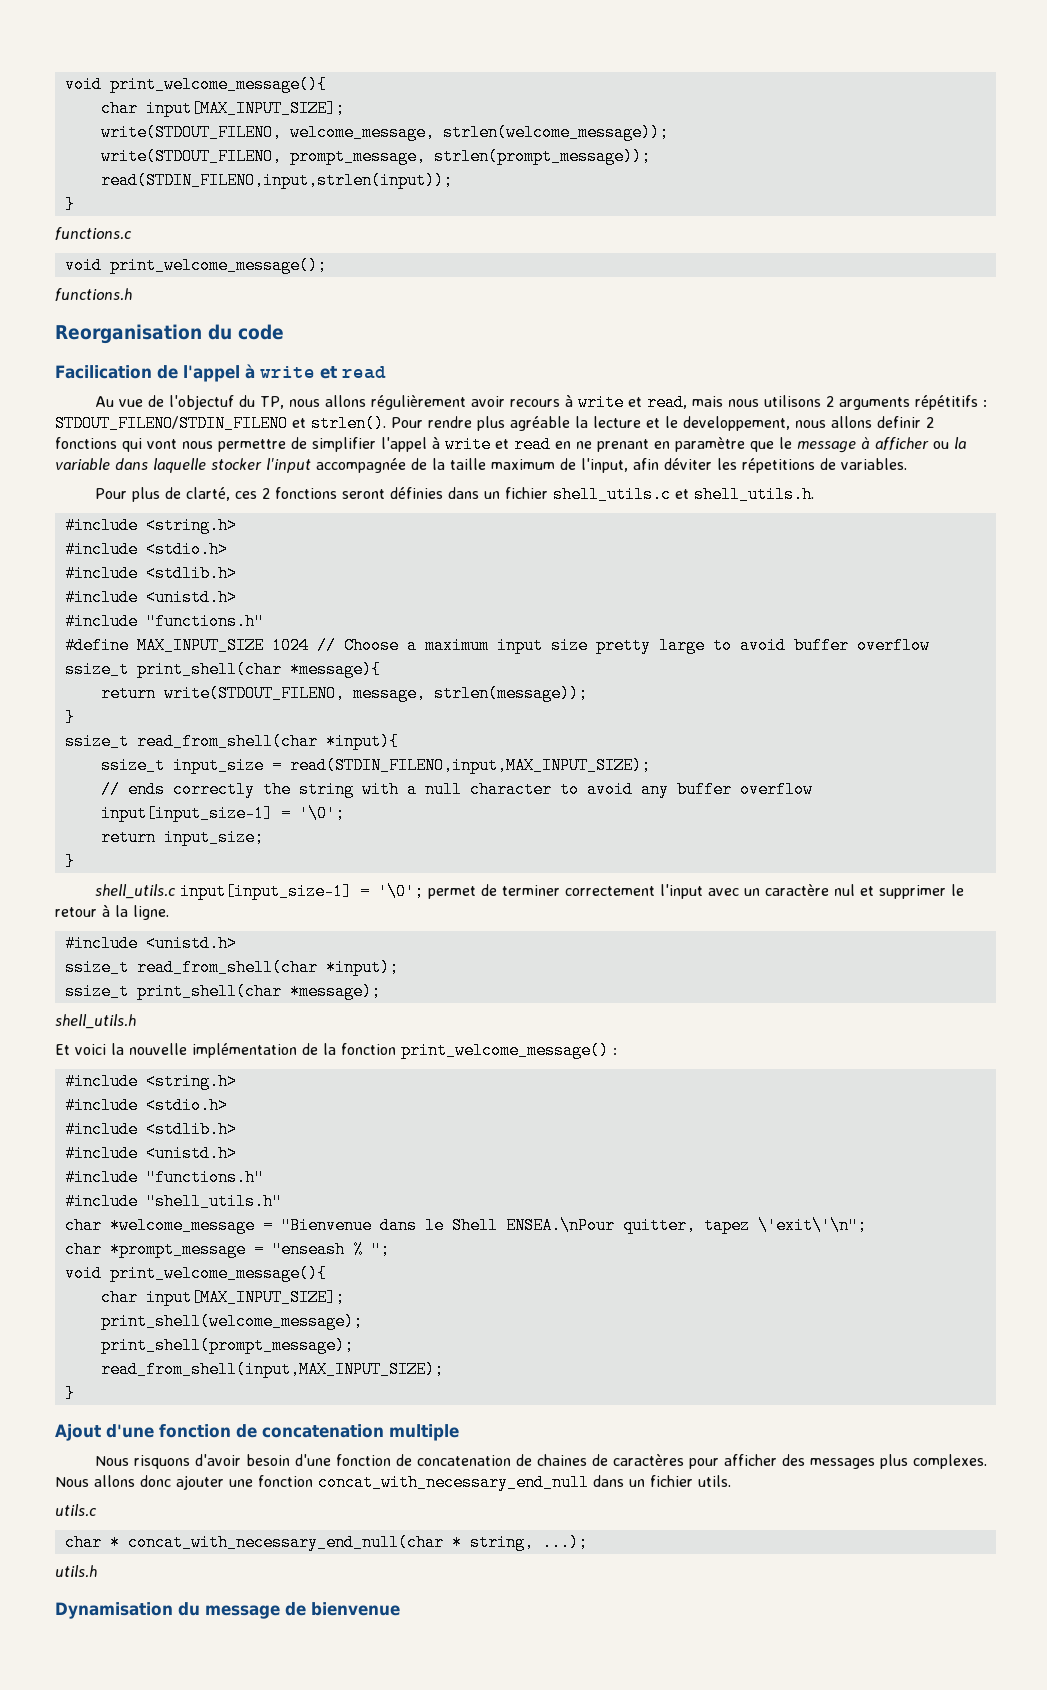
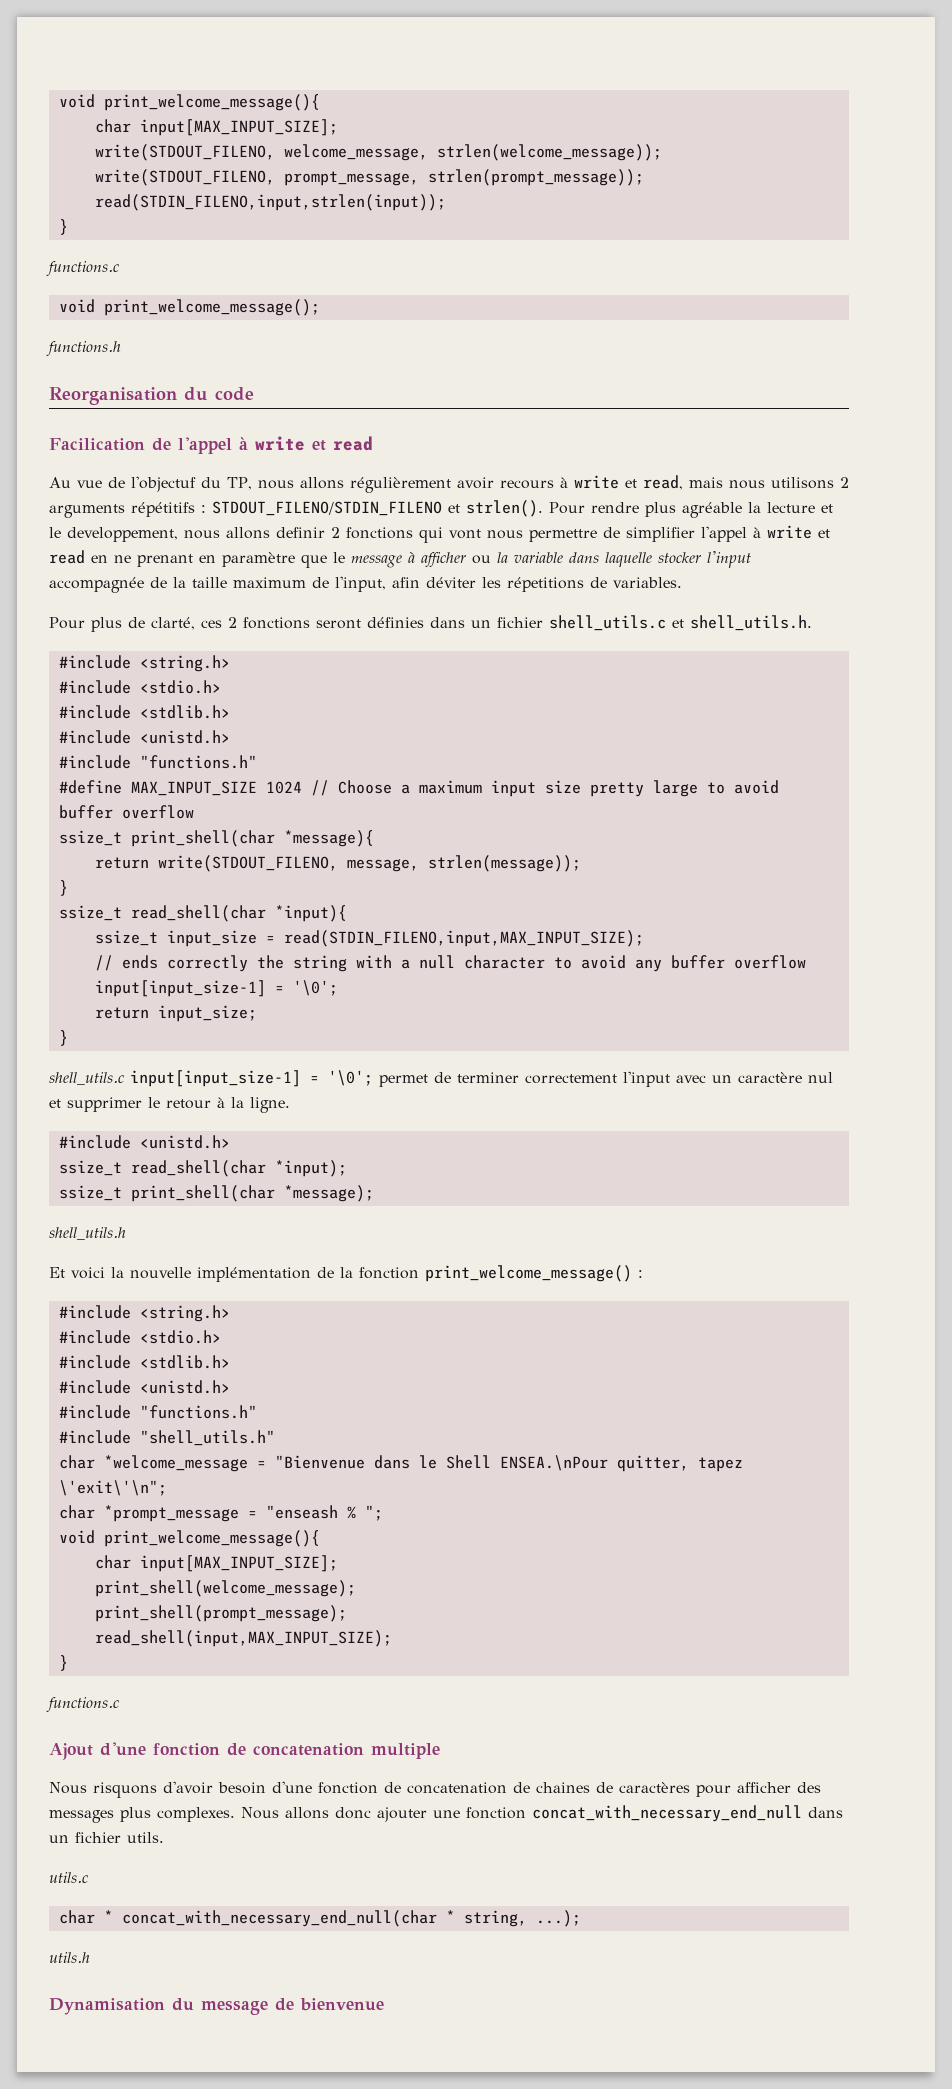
[136,733,318,750] read_from_shell(char -> [130,905,266,922] read_shell(char
[136,959,318,976] read_from_shell(char -> [130,1160,266,1177] read_shell(char
[100,1361,444,1378] [64,1385,75,1402] read_from_shell(input,MAX_INPUT_SIZE); // } -> [94,1630,392,1647] [58,1655,68,1671] [46,1697,120,1712] read_shell(input,MAX_INPUT_SIZE); // } // functions.c

